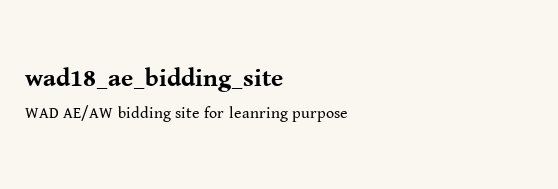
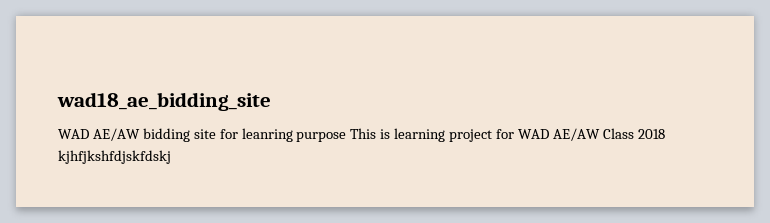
(348, 116) none -> [350,128,665,142] [58,150,171,164] This is learning project for WAD AE/AW Class 2018 kjhfjkshfdjskfdskj

